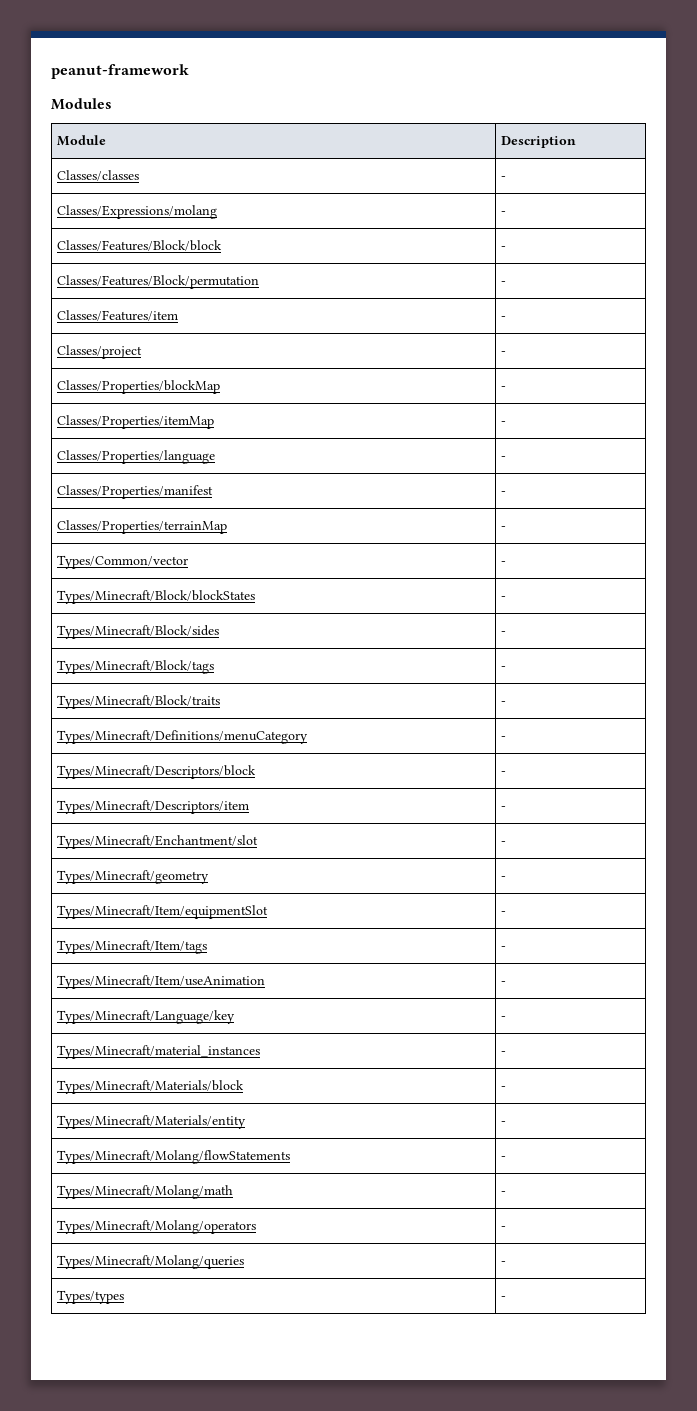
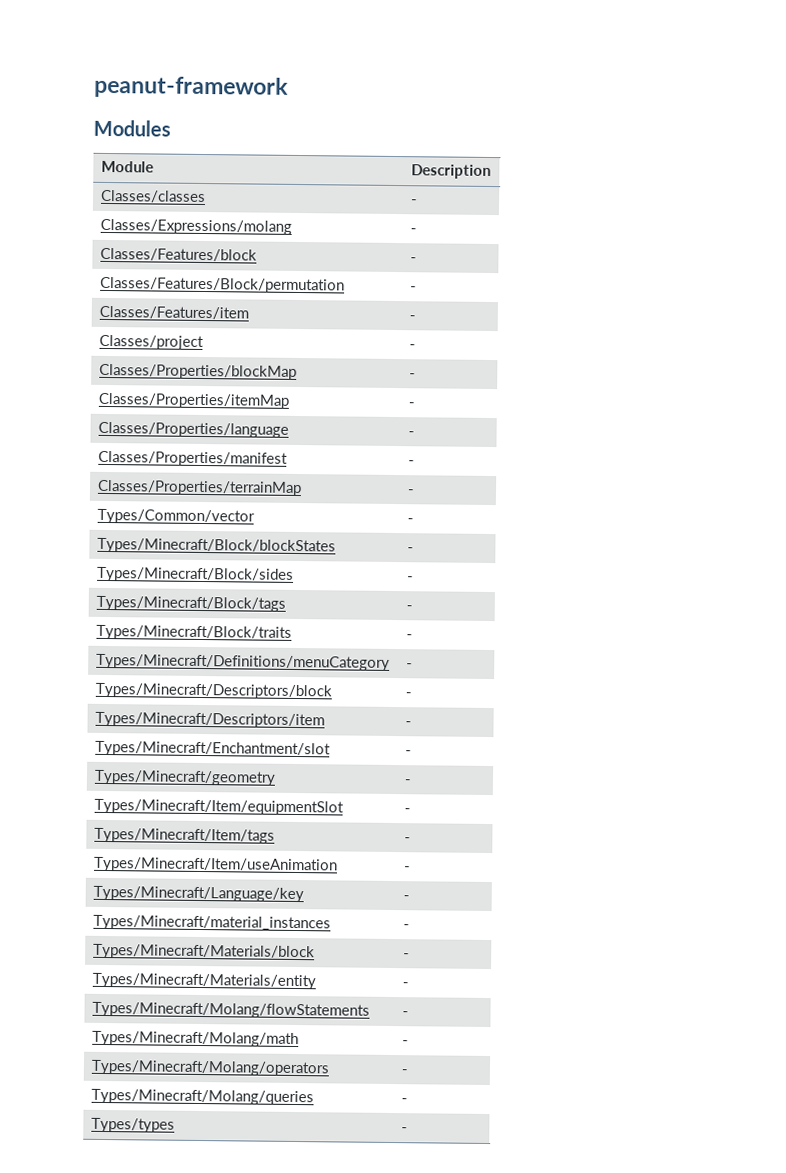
[57,240,223,251] Classes/Features/Block/block -> [100,247,258,262] Classes/Features/block

